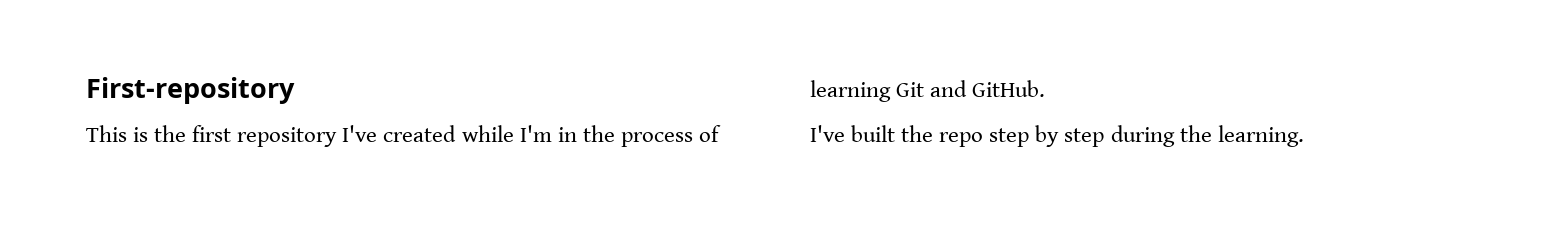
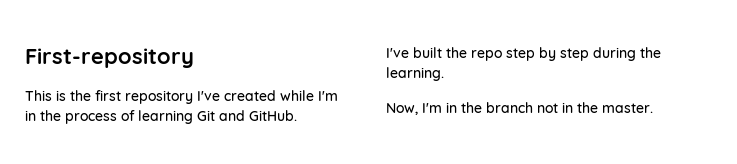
(1304, 136) none -> [386,102,653,115] // Now, I'm in the branch not in the master.

